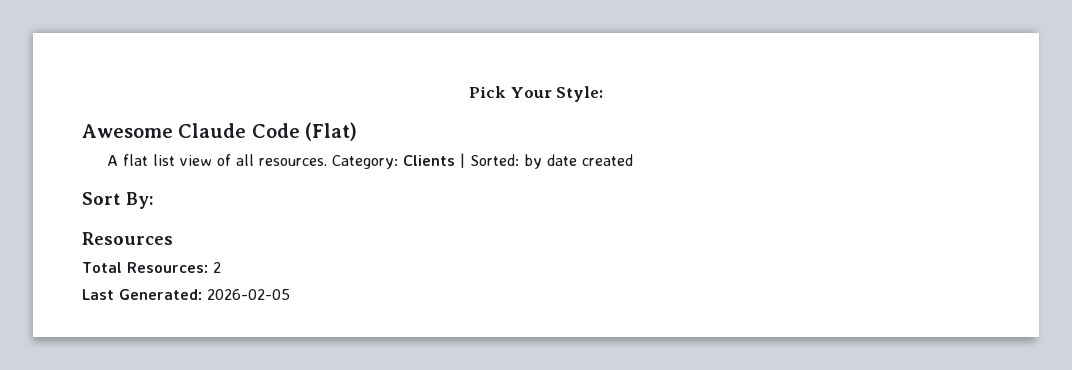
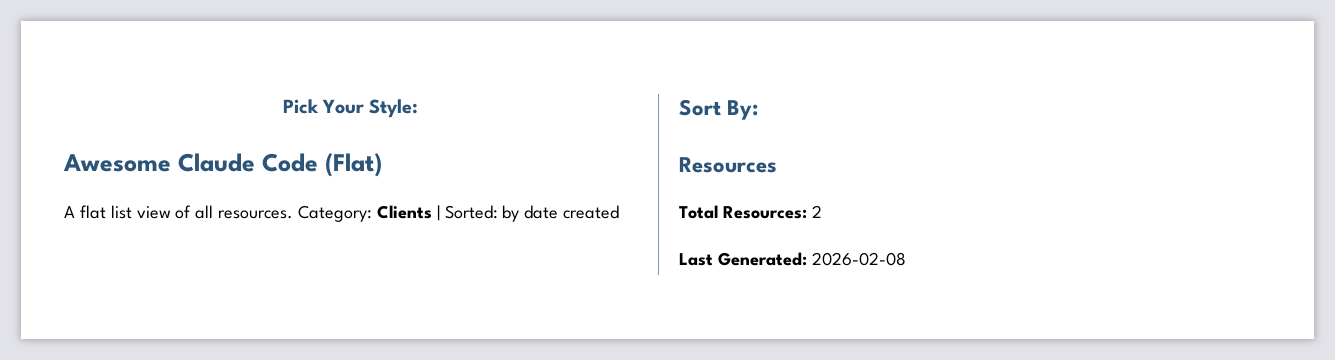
[207,289,290,300] 2026-02-05 -> [811,252,906,266] 2026-02-08

